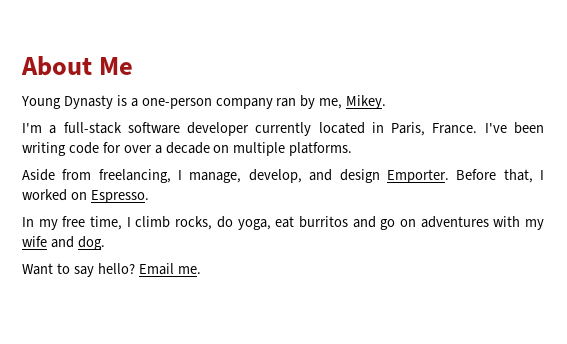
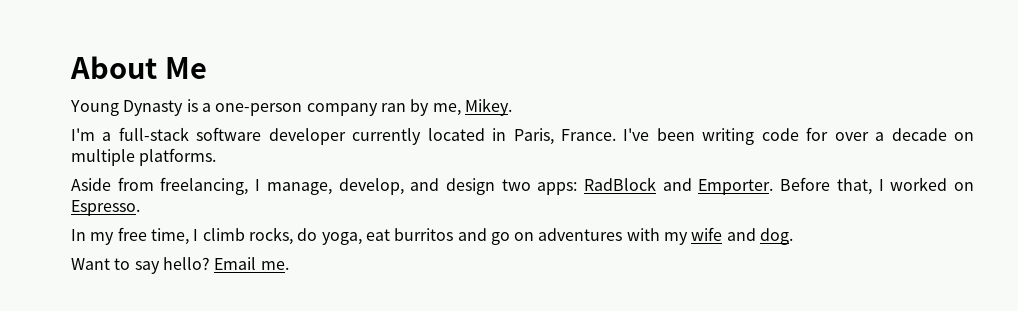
(380, 176) none -> [501,177,692,195] two apps: RadBlock and

